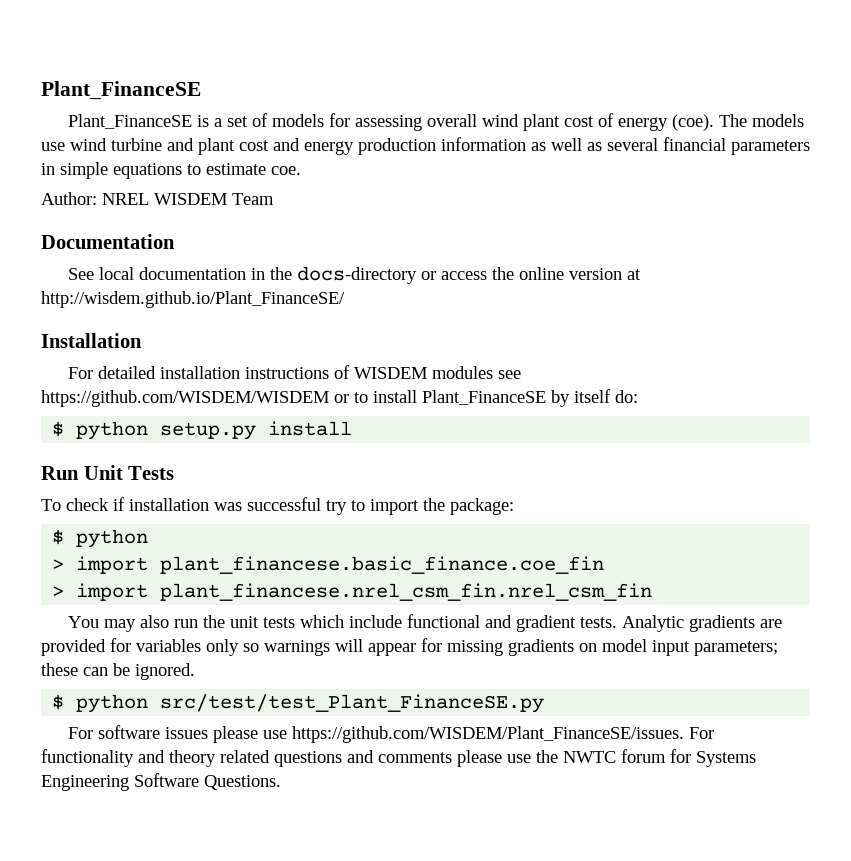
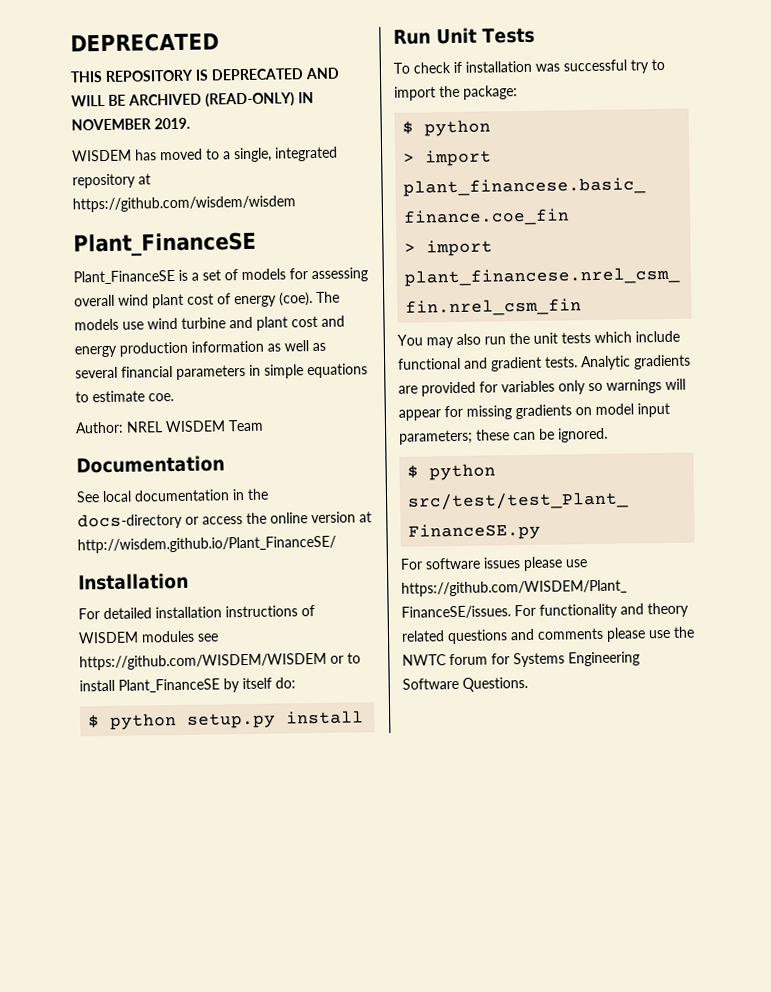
(41, 90) none -> [70,32,219,53] [70,67,340,83] [71,91,314,108] [71,117,190,131] [72,146,338,163] [72,173,151,189] [72,195,296,213] DEPRECATED // THIS REPOSITORY IS DEPRECATED AND WILL BE ARCHIVED (READ-ONLY) IN NOVEMBER 2019. // WISDEM has moved to a single, integrated repository at https://github.com/wisdem/wisdem //

